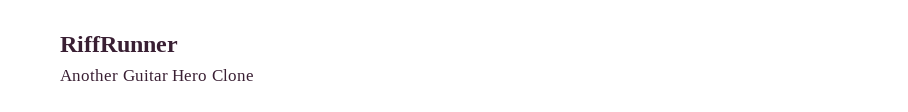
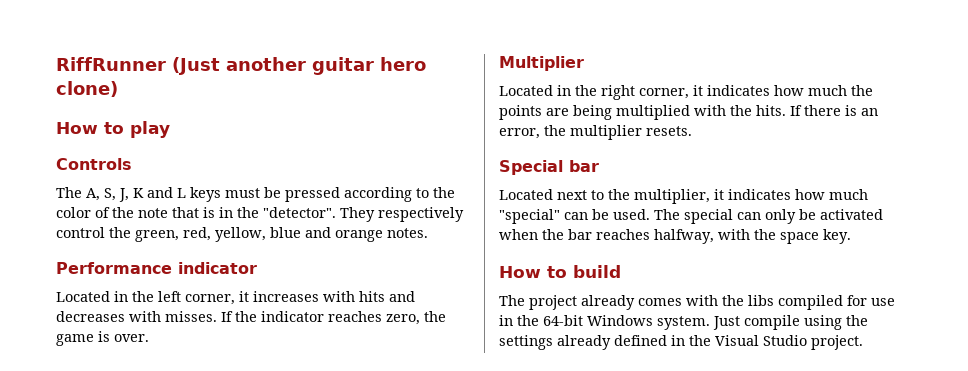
[60,69,254,81] // Another Guitar Hero Clone -> [172,57,426,75] [56,81,118,97] [56,121,170,138] [56,158,132,170] [56,187,455,202] [56,207,464,222] [56,227,428,242] [56,262,257,274] [56,291,415,305] [56,311,446,325] [56,331,149,346] [499,56,584,71] [499,85,873,100] [499,105,878,120] [499,125,692,140] [499,160,599,175] [499,189,868,204] [499,209,883,224] [499,229,851,244] [499,265,621,278] [499,295,895,310] [499,315,868,330] [499,335,863,350] (Just another guitar hero clone) // How to play // Controls // The A, S, J, K and L keys must be pressed according to the color of the note that is in the "detector". They respectively control the green, red, yellow, blue and orange notes. // Performance indicator // Located in the left corner, it increases with hits and decreases with misses. If the indicator reaches zero, the game is over. // Multiplier // Located in the right corner, it indicates how much the points are being multiplied with the hits. If there is an error, the multiplier resets. // Special bar // Located next to the multiplier, it indicates how much "special" can be used. The special can only be activated when the bar reaches halfway, with the space key. // How to build // The project already comes with the libs compiled for use in the 64-bit Windows system. Just compile using the settings already defined in the Visual Studio project.

